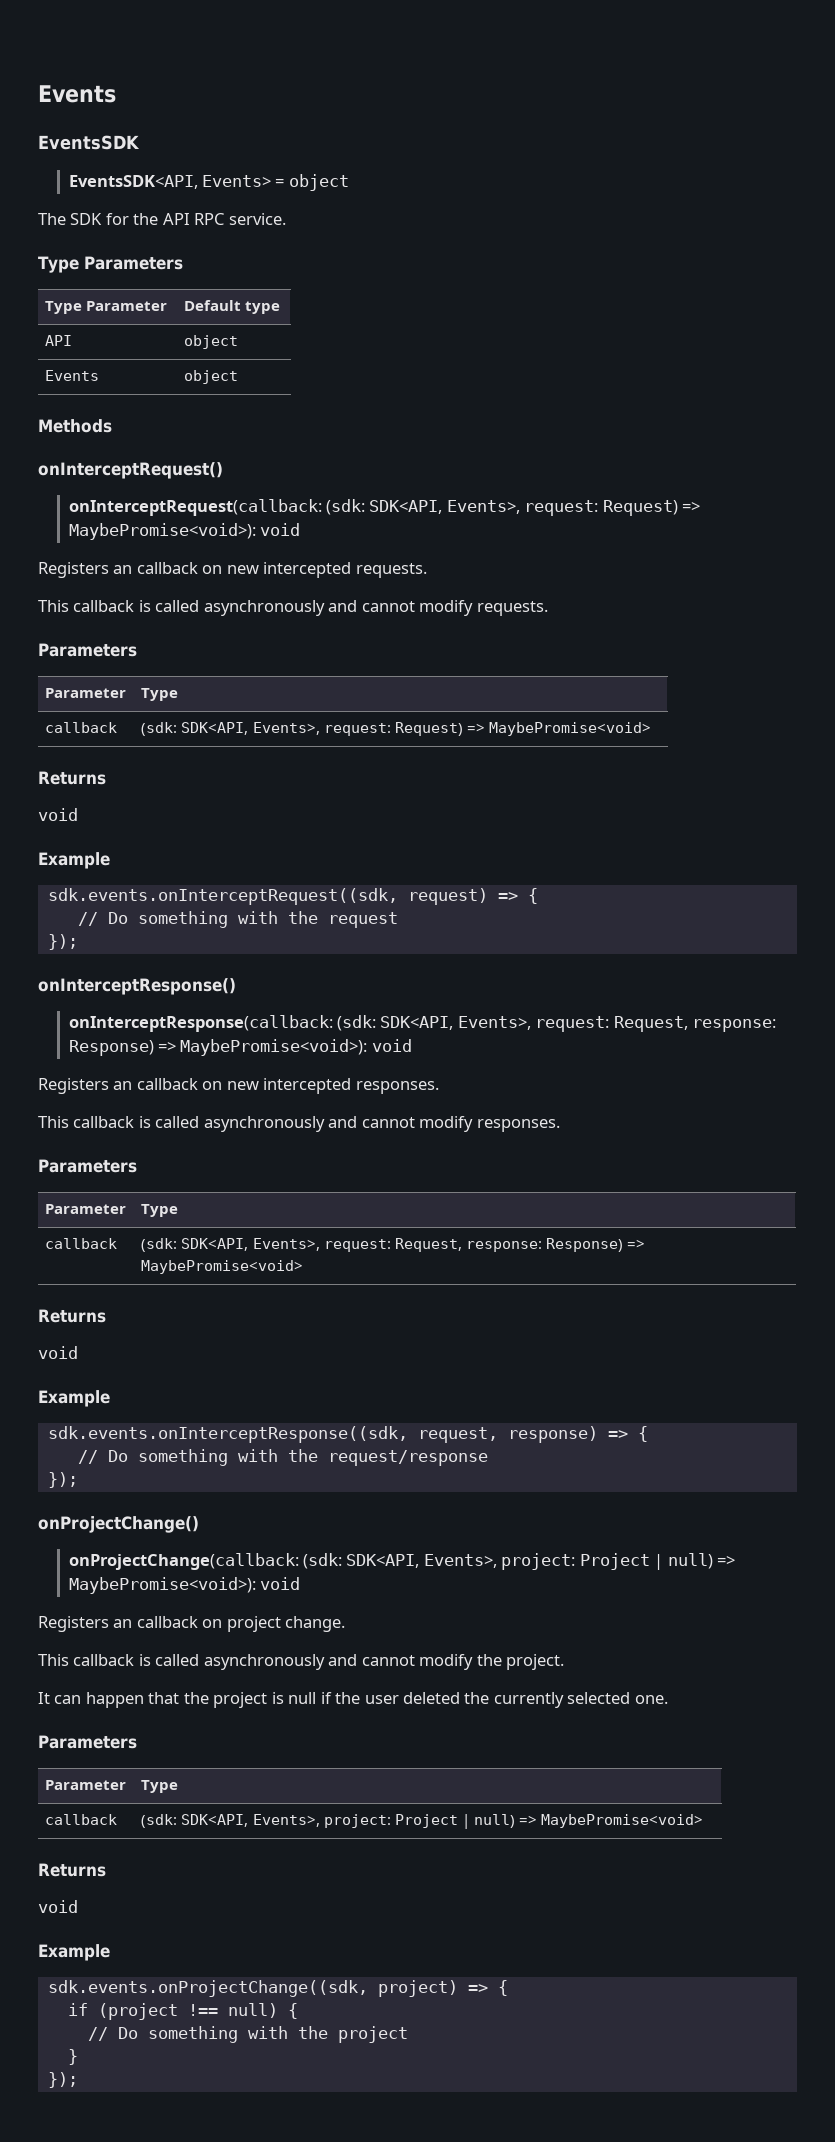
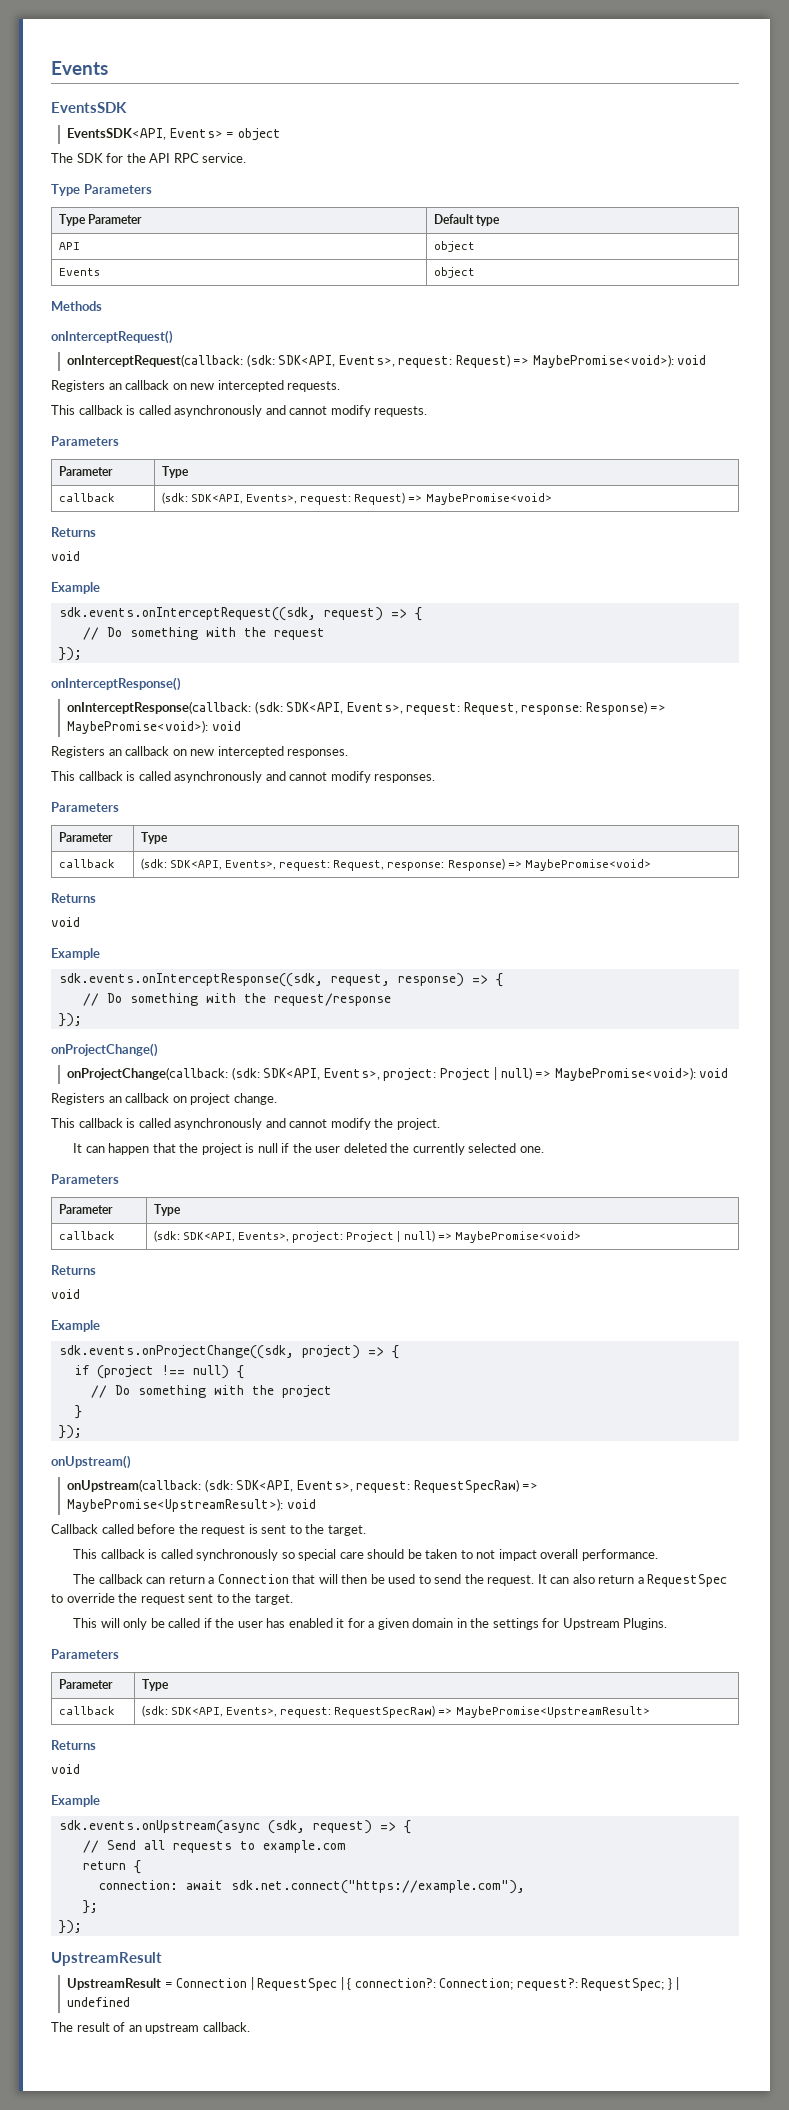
(78, 2080) none -> [51,1455,131,1469] [67,1479,539,1493] [67,1498,316,1512] [51,1524,366,1536] [73,1549,658,1561] [73,1574,728,1587] [51,1593,293,1605] [73,1618,668,1630] [51,1649,119,1659] [58,1679,113,1689] [141,1679,169,1691] [58,1706,115,1715] [141,1705,650,1718] [51,1740,96,1750] [51,1764,80,1774] [51,1795,100,1807] [58,1820,411,1834] [82,1840,346,1853] [82,1860,141,1874] [98,1880,525,1894] [82,1900,98,1914] [58,1920,82,1934] [51,1952,162,1966] [67,1977,679,1991] [67,1997,131,2007] [51,2022,250,2034] // onUpstream() // onUpstream(callback: (sdk: SDK<API, Events>, request: RequestSpecRaw) => MaybePromise<UpstreamResult>): void // Callback called before the request is sent to the target. // This callback is called synchronously so special care should be taken to not impact overall performance. // The callback can return a Connection that will then be used to send the request. It can also return a RequestSpec to override the request sent to the target. // This will only be called if the user has enabled it for a given domain in the settings for Upstream Plugins. // Parameters // Parameter | Type // callback | (sdk: SDK<API, Events>, request: RequestSpecRaw) => MaybePromise<UpstreamResult> // Returns // void // Example // sdk.events.onUpstream(async (sdk, request) => { // // Send all requests to example.com // return { // connection: await sdk.net.connect("https://example.com"), // }; // }); // UpstreamResult // UpstreamResult = Connection | RequestSpec | { connection?: Connection; request?: RequestSpec; } | undefined // The result of an upstream callback.

